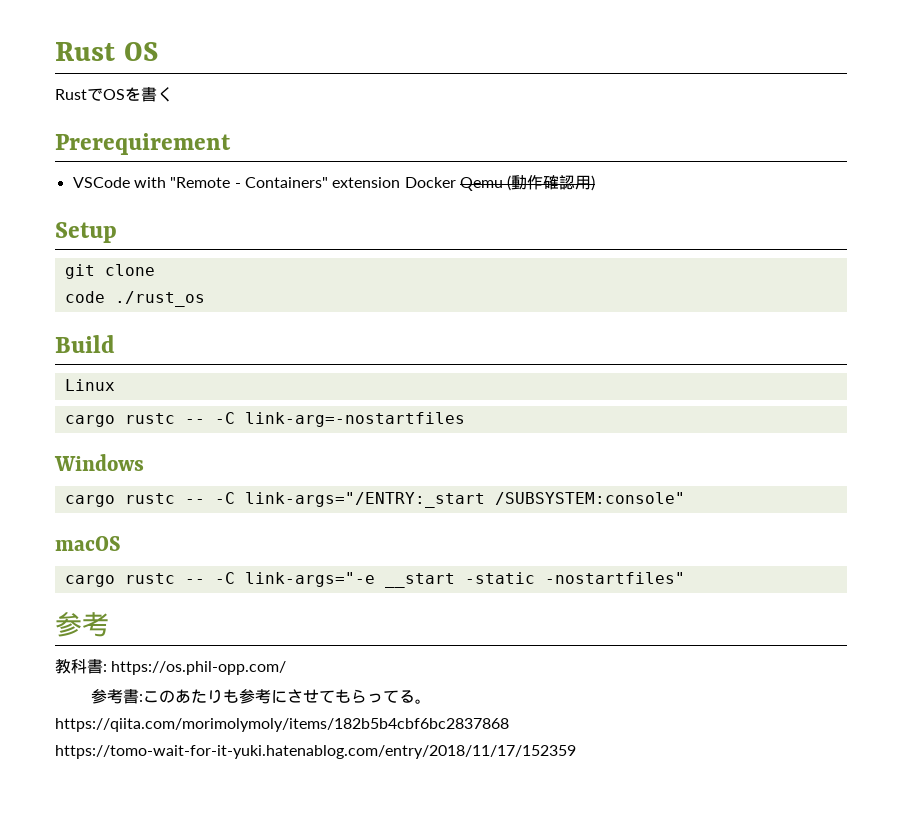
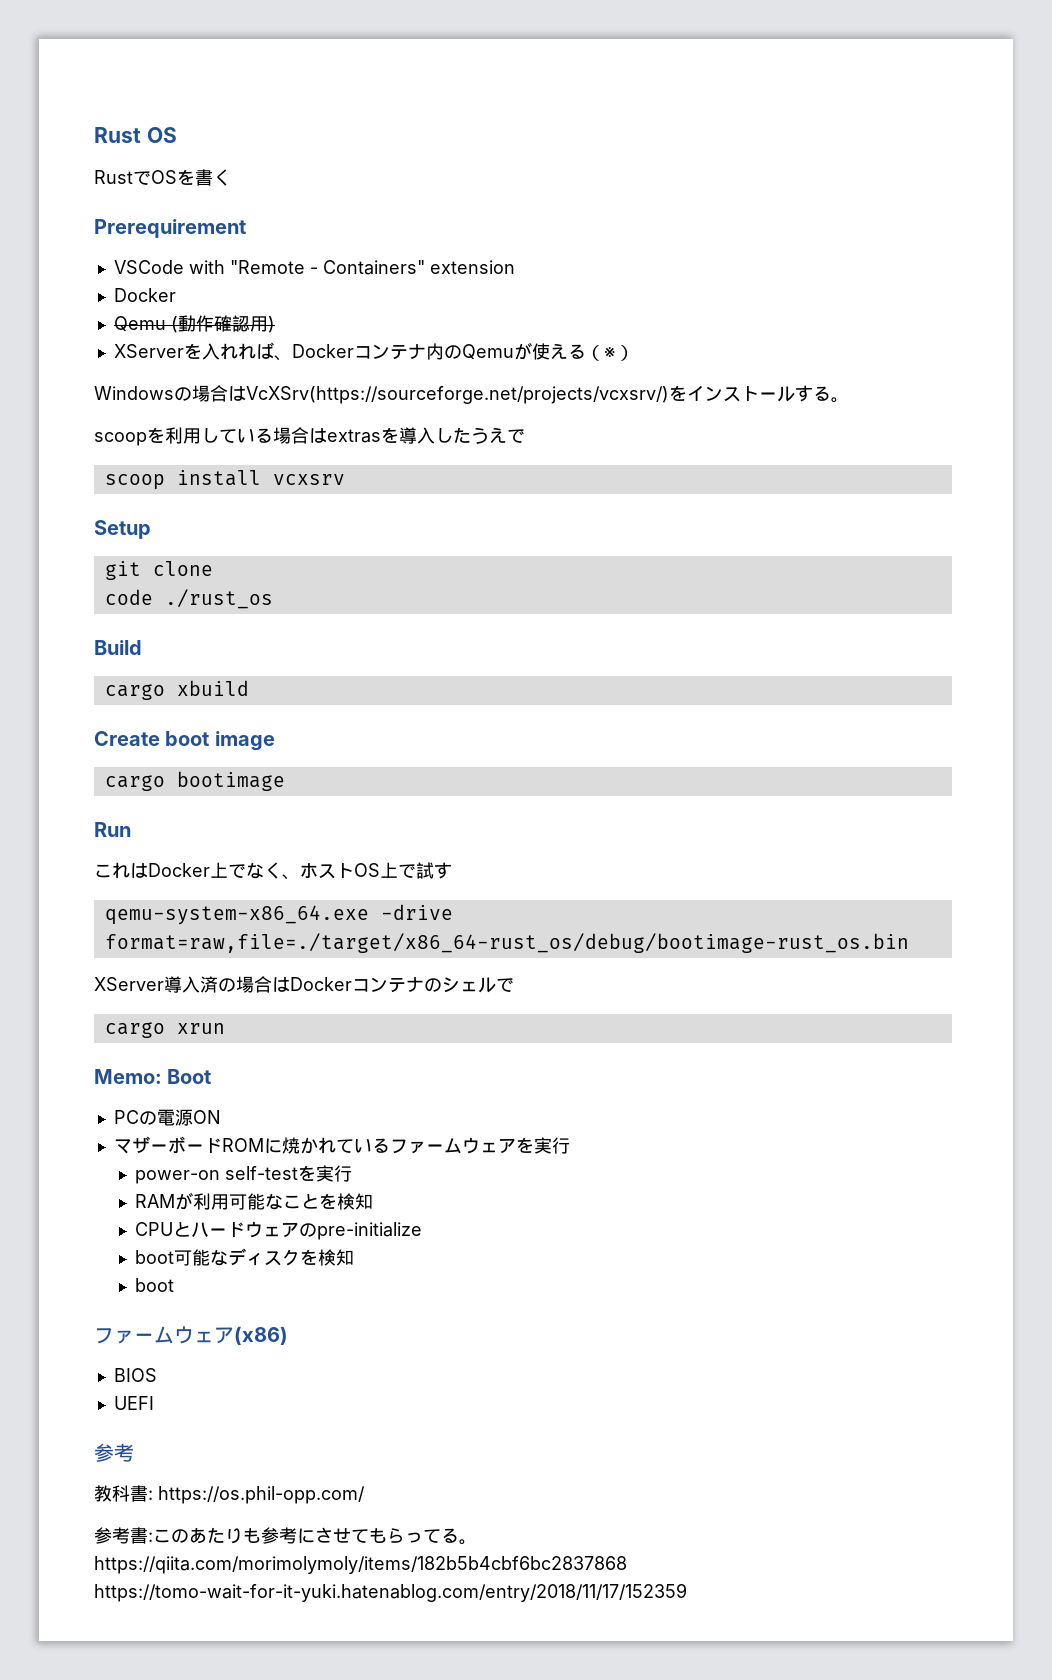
[404,177,456,188] Docker -> [113,288,176,302] // Docker //
(596, 183) none -> [113,342,634,361] [94,385,849,404] [94,427,525,446] [104,470,345,490] // XServerを入れれば、Dockerコンテナ内のQemuが使える（※） // Windowsの場合はVcXSrv(https://sourceforge.net/projects/vcxsrv/)をインストールする。 // scoopを利用している場合はextrasを導入したうえで // scoop install vcxsrv
[64,379,115,391] [64,412,465,427] [54,454,144,471] [64,492,685,508] [55,536,121,551] [64,572,685,588] Linux // cargo rustc -- -C link-arg=-nostartfiles // Windows // cargo rustc -- -C link-args="/ENTRY:_start /SUBSYSTEM:console" // macOS // cargo rustc -- -C link-args="-e __start -static -nostartfiles" -> [104,680,249,700] [94,731,275,751] [104,771,285,791] [94,822,131,837] [94,862,452,880] [104,904,453,925] [104,933,909,953] [94,976,514,993] [104,1022,225,1038] [94,1069,212,1084] [113,1109,221,1126] [113,1136,570,1154] [135,1165,353,1184] [135,1192,374,1210] [135,1221,423,1240] [135,1248,355,1266] [135,1278,175,1292] [94,1326,288,1345] [113,1368,157,1382] [113,1396,154,1410] cargo xbuild // Create boot image // cargo bootimage // Run // これはDocker上でなく、ホストOS上で試す // qemu-system-x86_64.exe -drive format=raw,file=./target/x86_64-rust_os/debug/bootimage-rust_os.bin // XServer導入済の場合はDockerコンテナのシェルで // cargo xrun // Memo: Boot // PCの電源ON // マザーボードROMに焼かれているファームウェアを実行 // power-on self-testを実行 // RAMが利用可能なことを検知 // CPUとハードウェアのpre-initialize // boot可能なディスクを検知 // boot // ファームウェア(x86) // BIOS // UEFI

